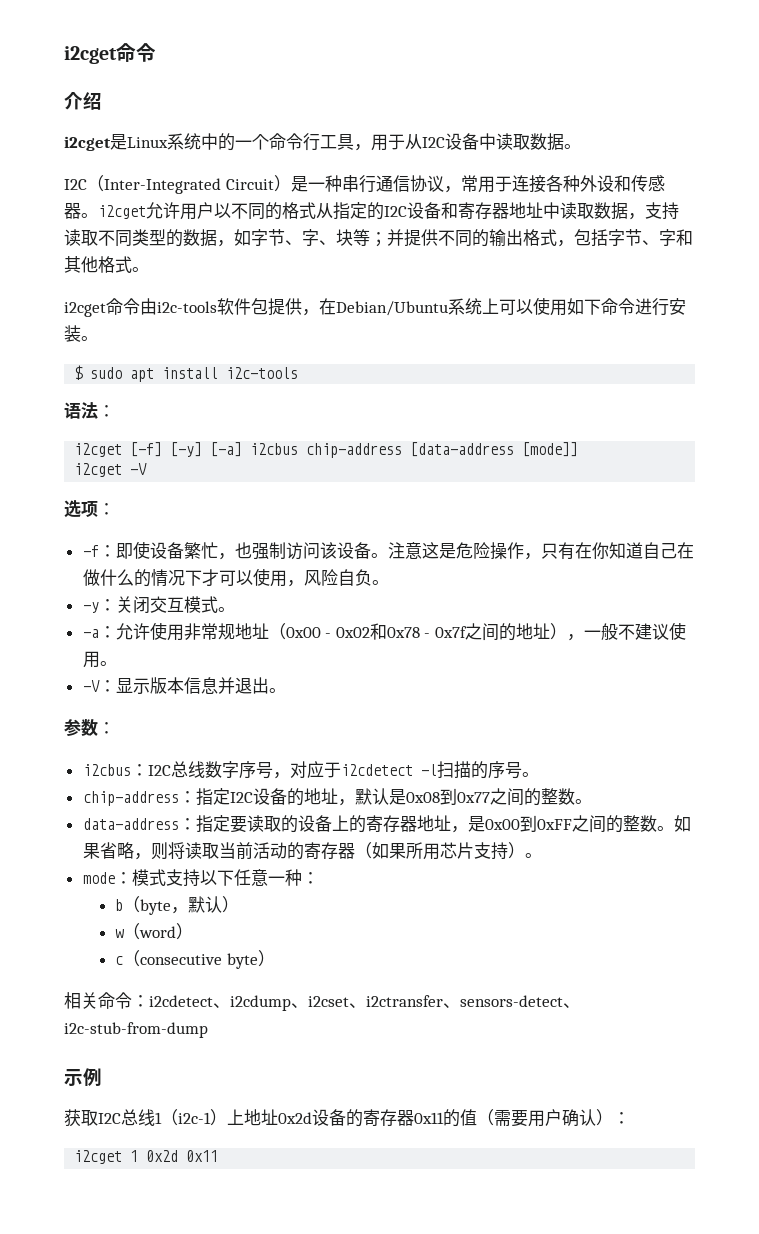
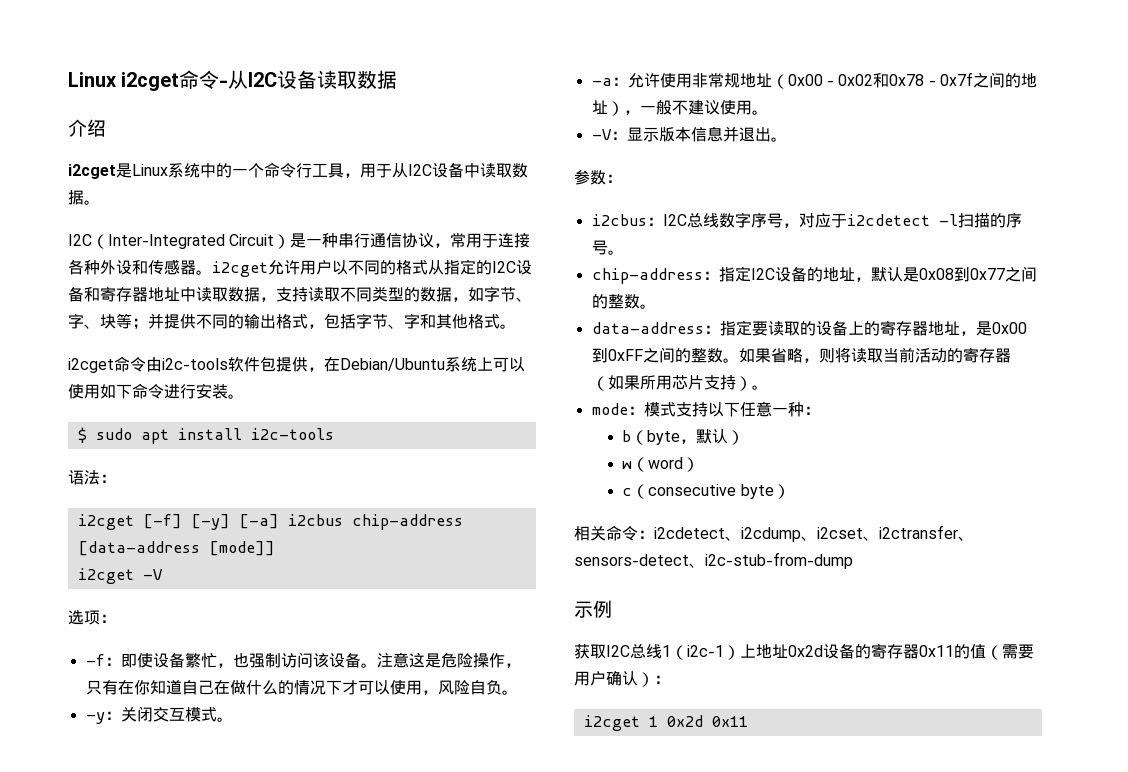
[64,43,156,64] i2cget命令 -> [68,70,398,91] Linux i2cget命令-从I2C设备读取数据

